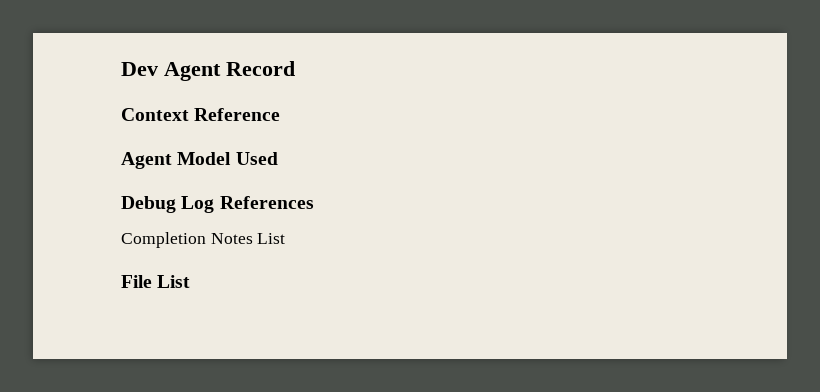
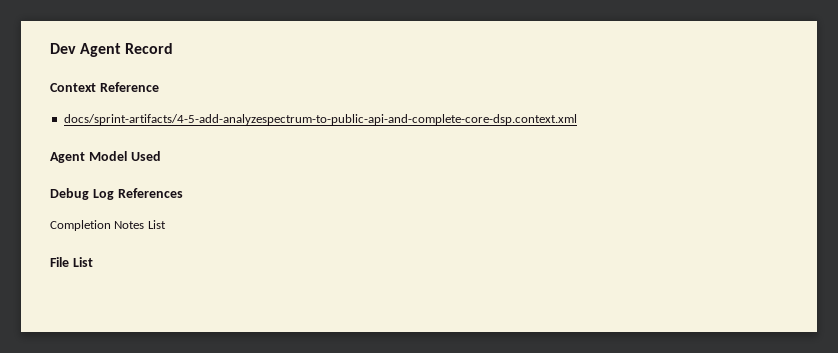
(281, 114) none -> [63,114,577,125] // docs/sprint-artifacts/4-5-add-analyzespectrum-to-public-api-and-complete-core-dsp.context.xml

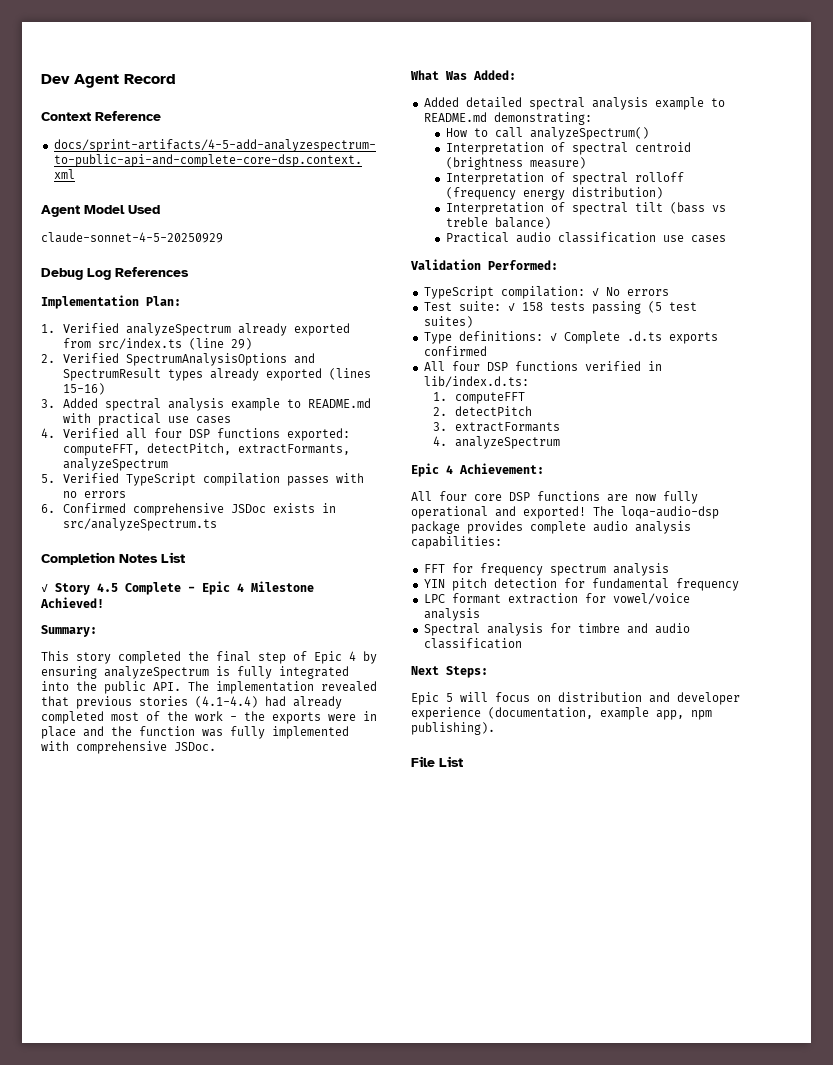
(161, 156) none -> [41,232,223,243] // claude-sonnet-4-5-20250929
[50,220,166,231] Completion Notes List -> [41,295,181,309] [41,323,351,336] [63,338,253,350] [41,353,316,366] [63,368,372,381] [63,383,106,395] [41,398,372,411] [63,413,232,426] [41,428,351,441] [63,443,351,456] [63,458,169,471] [41,473,365,486] [63,491,127,498] [41,503,337,516] [63,518,218,531] [41,552,185,565] [41,581,314,595] [40,597,104,608] [41,625,97,637] [41,651,377,664] [41,666,349,679] [41,681,377,694] [41,696,342,709] [41,711,377,724] [41,726,349,739] [41,741,216,754] [410,70,516,80] [423,97,725,110] [423,112,592,125] [445,127,649,140] [445,142,691,155] [445,157,586,170] [445,172,684,185] [445,187,663,200] [445,202,726,215] [445,217,551,229] [445,232,726,243] [411,259,558,270] [423,286,669,299] [423,301,697,314] [423,316,473,328] [423,331,718,344] [423,346,487,356] [423,361,662,371] [423,376,529,388] [433,392,526,404] [433,406,533,416] [433,422,561,432] [433,436,561,449] [411,463,544,477] [411,491,698,504] [411,506,719,519] [411,521,691,534] [411,536,502,549] [423,563,669,576] [423,578,739,591] [423,593,690,605] [423,608,480,621] [423,623,690,636] [423,638,522,649] [411,666,488,678] [411,692,740,705] [411,707,712,720] [411,722,495,735] Implementation Plan: // 1. Verified analyzeSpectrum already exported from src/index.ts (line 29) // 2. Verified SpectrumAnalysisOptions and SpectrumResult types already exported (lines 15-16) // 3. Added spectral analysis example to README.md with practical use cases // 4. Verified all four DSP functions exported: computeFFT, detectPitch, extractFormants, analyzeSpectrum // 5. Verified TypeScript compilation passes with no errors // 6. Confirmed comprehensive JSDoc exists in src/analyzeSpectrum.ts // Completion Notes List // ✓ Story 4.5 Complete - Epic 4 Milestone Achieved! // Summary: // This story completed the final step of Epic 4 by ensuring analyzeSpectrum is fully integrated into the public API. The implementation revealed that previous stories (4.1-4.4) had already completed most of the work - the exports were in place and the function was fully implemented with comprehensive JSDoc. // What Was Added: // Added detailed spectral analysis example to README.md demonstrating: // How to call analyzeSpectrum() // Interpretation of spectral centroid (brightness measure) // Interpretation of spectral rolloff (frequency energy distribution) // Interpretation of spectral tilt (bass vs treble balance) // Practical audio classification use cases // Validation Performed: // TypeScript compilation: ✓ No errors // Test suite: ✓ 158 tests passing (5 test suites) // Type definitions: ✓ Complete .d.ts exports confirmed // All four DSP functions verified in lib/index.d.ts: // 1. computeFFT // 2. detectPitch // 3. extractFormants // 4. analyzeSpectrum // Epic 4 Achievement: // All four core DSP functions are now fully operational and exported! The loqa-audio-dsp package provides complete audio analysis capabilities: // FFT for frequency spectrum analysis // YIN pitch detection for fundamental frequency // LPC formant extraction for vowel/voice analysis // Spectral analysis for timbre and audio classification // Next Steps: // Epic 5 will focus on distribution and developer experience (documentation, example app, npm publishing).

